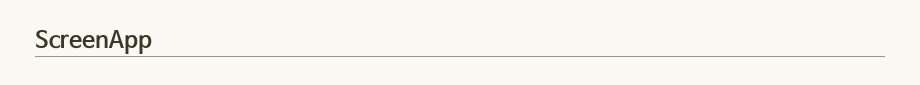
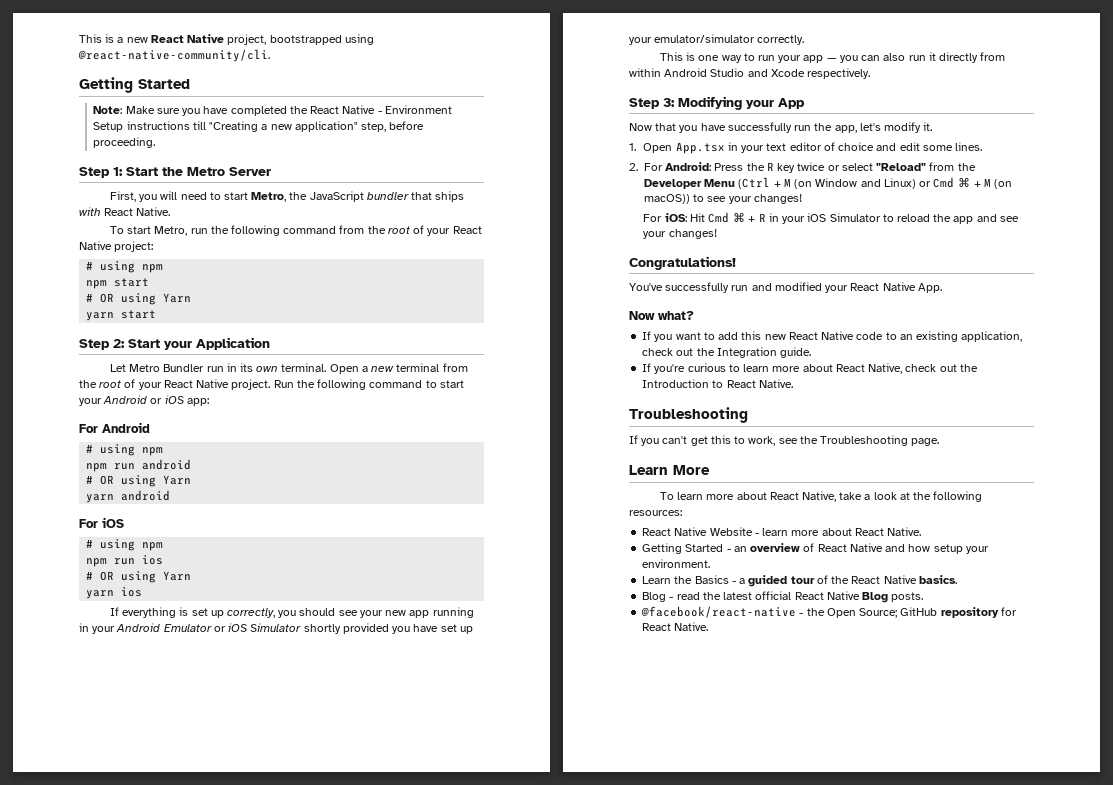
[35,30,152,54] ScreenApp -> [79,34,374,45] [78,49,270,62] [79,77,190,93] [93,105,452,116] [93,121,425,132] [93,137,156,148] [79,167,271,178] [109,191,465,202] [79,207,171,216] [109,225,482,236] [79,241,154,252] [86,261,164,273] [86,278,150,289] [86,293,192,305] [86,310,157,321] [79,337,270,350] [109,363,468,374] [79,379,464,390] [79,395,209,406] [79,422,150,433] [86,444,164,456] [86,459,192,472] [86,475,192,487] [86,490,171,503] [79,517,124,528] [86,539,164,551] [86,555,164,567] [86,571,192,583] [86,587,143,599] [109,607,474,618] [79,623,473,634] [629,34,805,45] [659,52,1006,63] [629,68,871,79] [629,96,805,110] [629,122,933,133] [629,142,983,154] [629,162,976,173] [644,177,1013,189] [644,194,802,204] [643,212,1019,224] [643,229,717,239] [629,256,736,270] [629,282,942,293] [629,311,694,320] [642,331,1023,342] [642,347,812,358] [642,363,978,374] [642,379,793,388] [629,407,748,423] [629,435,940,446] [629,465,710,475] [659,491,983,502] [629,510,682,516] [642,527,922,536] [642,543,989,554] [642,559,711,568] [642,575,957,587] [642,591,924,603] [641,606,1017,618] [642,622,709,631] This is a new React Native project, bootstrapped using @react-native-community/cli. // Getting Started // Note: Make sure you have completed the React Native - Environment Setup instructions till "Creating a new application" step, before proceeding. // Step 1: Start the Metro Server // First, you will need to start Metro, the JavaScript bundler that ships with React Native. // To start Metro, run the following command from the root of your React Native project: // # using npm // npm start // # OR using Yarn // yarn start // Step 2: Start your Application // Let Metro Bundler run in its own terminal. Open a new terminal from the root of your React Native project. Run the following command to start your Android or iOS app: // For Android // # using npm // npm run android // # OR using Yarn // yarn android // For iOS // # using npm // npm run ios // # OR using Yarn // yarn ios // If everything is set up correctly, you should see your new app running in your Android Emulator or iOS Simulator shortly provided you have set up your emulator/simulator correctly. // This is one way to run your app — you can also run it directly from within Android Studio and Xcode respectively. // Step 3: Modifying your App // Now that you have successfully run the app, let's modify it. // 1. Open App.tsx in your text editor of choice and edit some lines. // 2. For Android: Press the R key twice or select "Reload" from the Developer Menu (Ctrl + M (on Window and Linux) or Cmd ⌘ + M (on macOS)) to see your changes! // For iOS: Hit Cmd ⌘ + R in your iOS Simulator to reload the app and see your changes! // Congratulations! // You've successfully run and modified your React Native App. // Now what? // If you want to add this new React Native code to an existing application, check out the Integration guide. // If you're curious to learn more about React Native, check out the Introduction to React Native. // Troubleshooting // If you can't get this to work, see the Troubleshooting page. // Learn More // To learn more about React Native, take a look at the following resources: // React Native Website - learn more about React Native. // Getting Started - an overview of React Native and how setup your environment. // Learn the Basics - a guided tour of the React Native basics. // Blog - read the latest official React Native Blog posts. // @facebook/react-native - the Open Source; GitHub repository for React Native.

